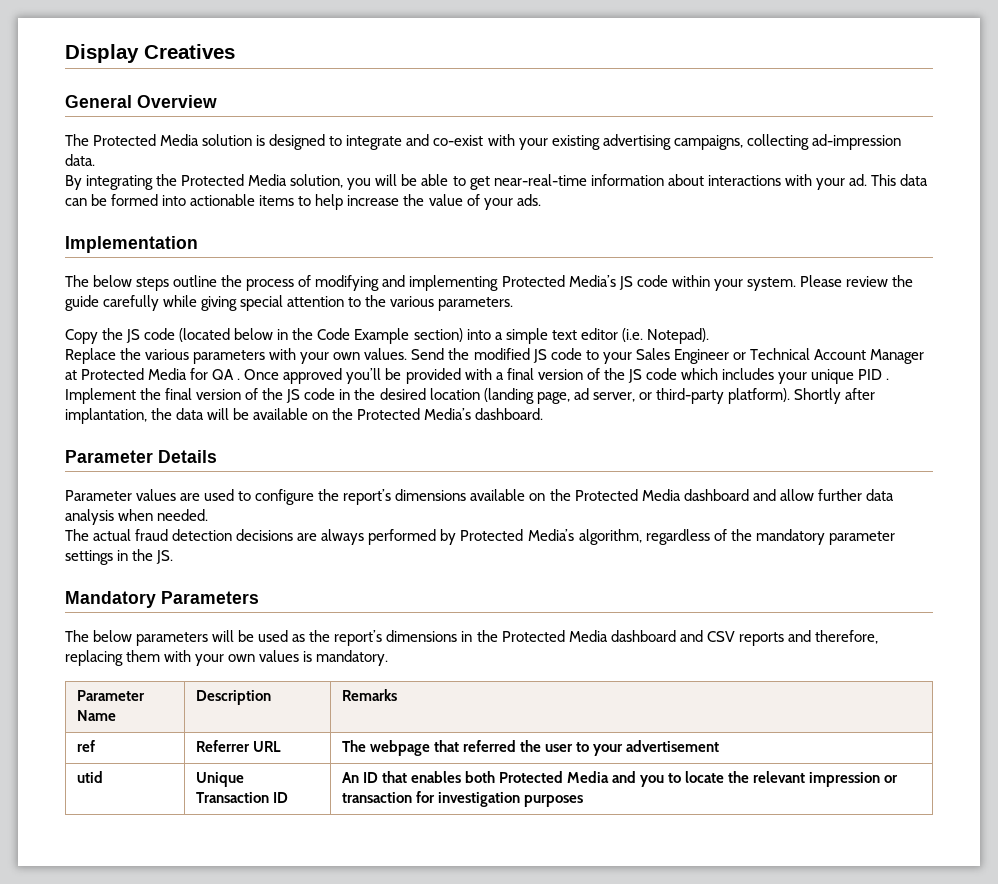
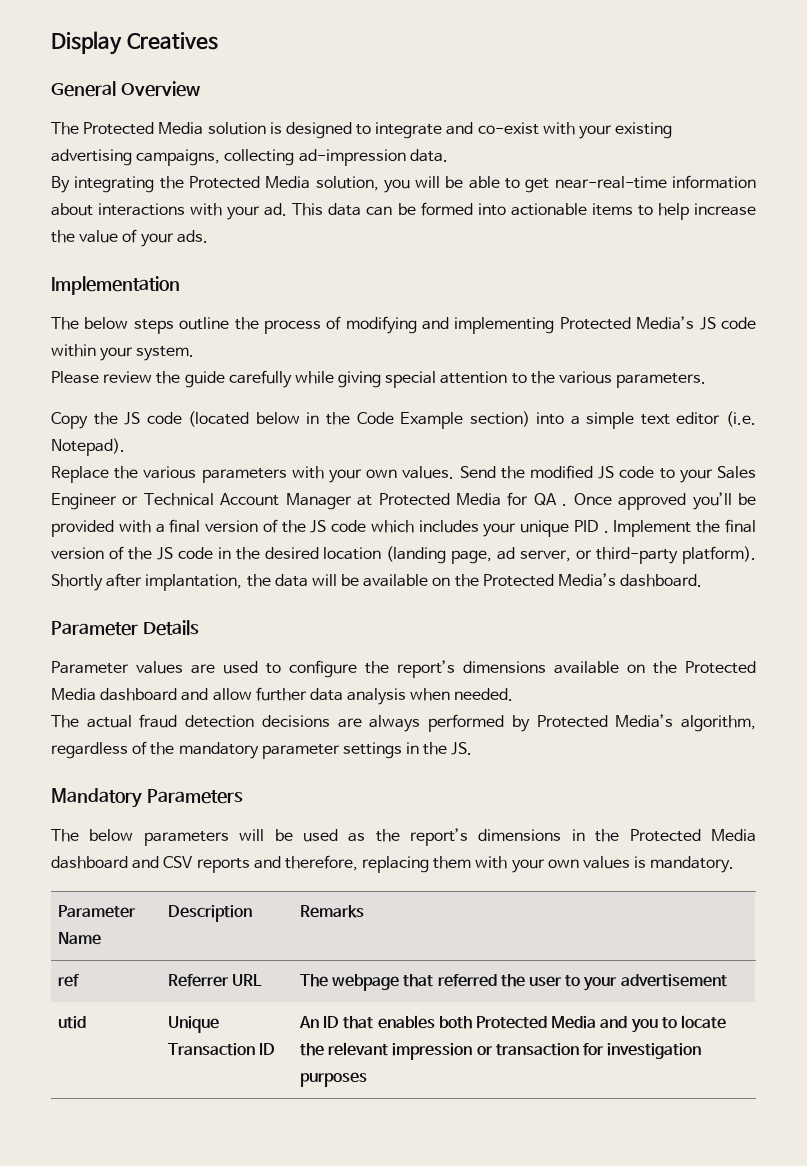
(796, 284) none -> (195, 353) //

